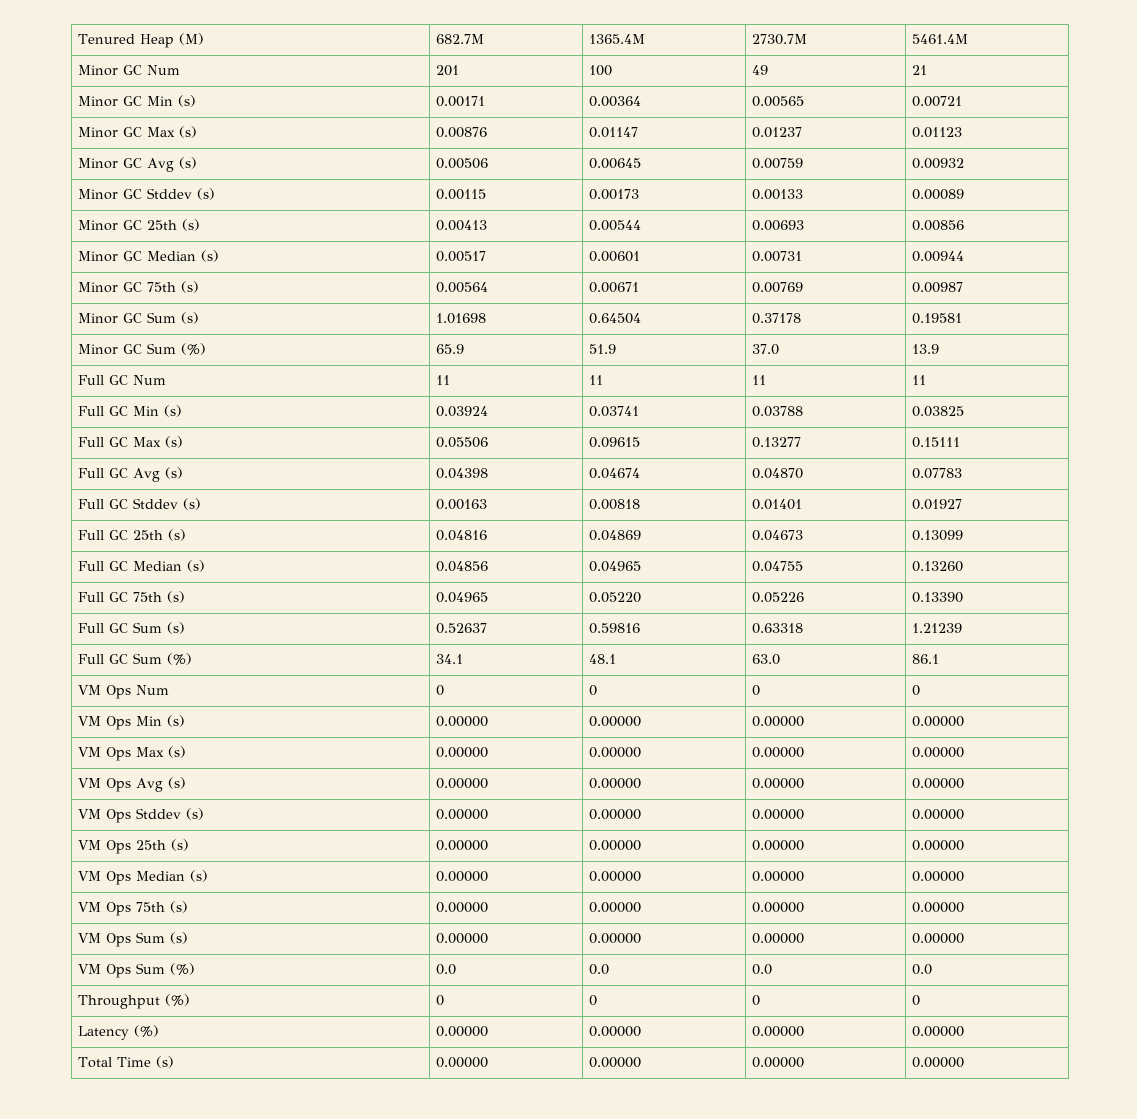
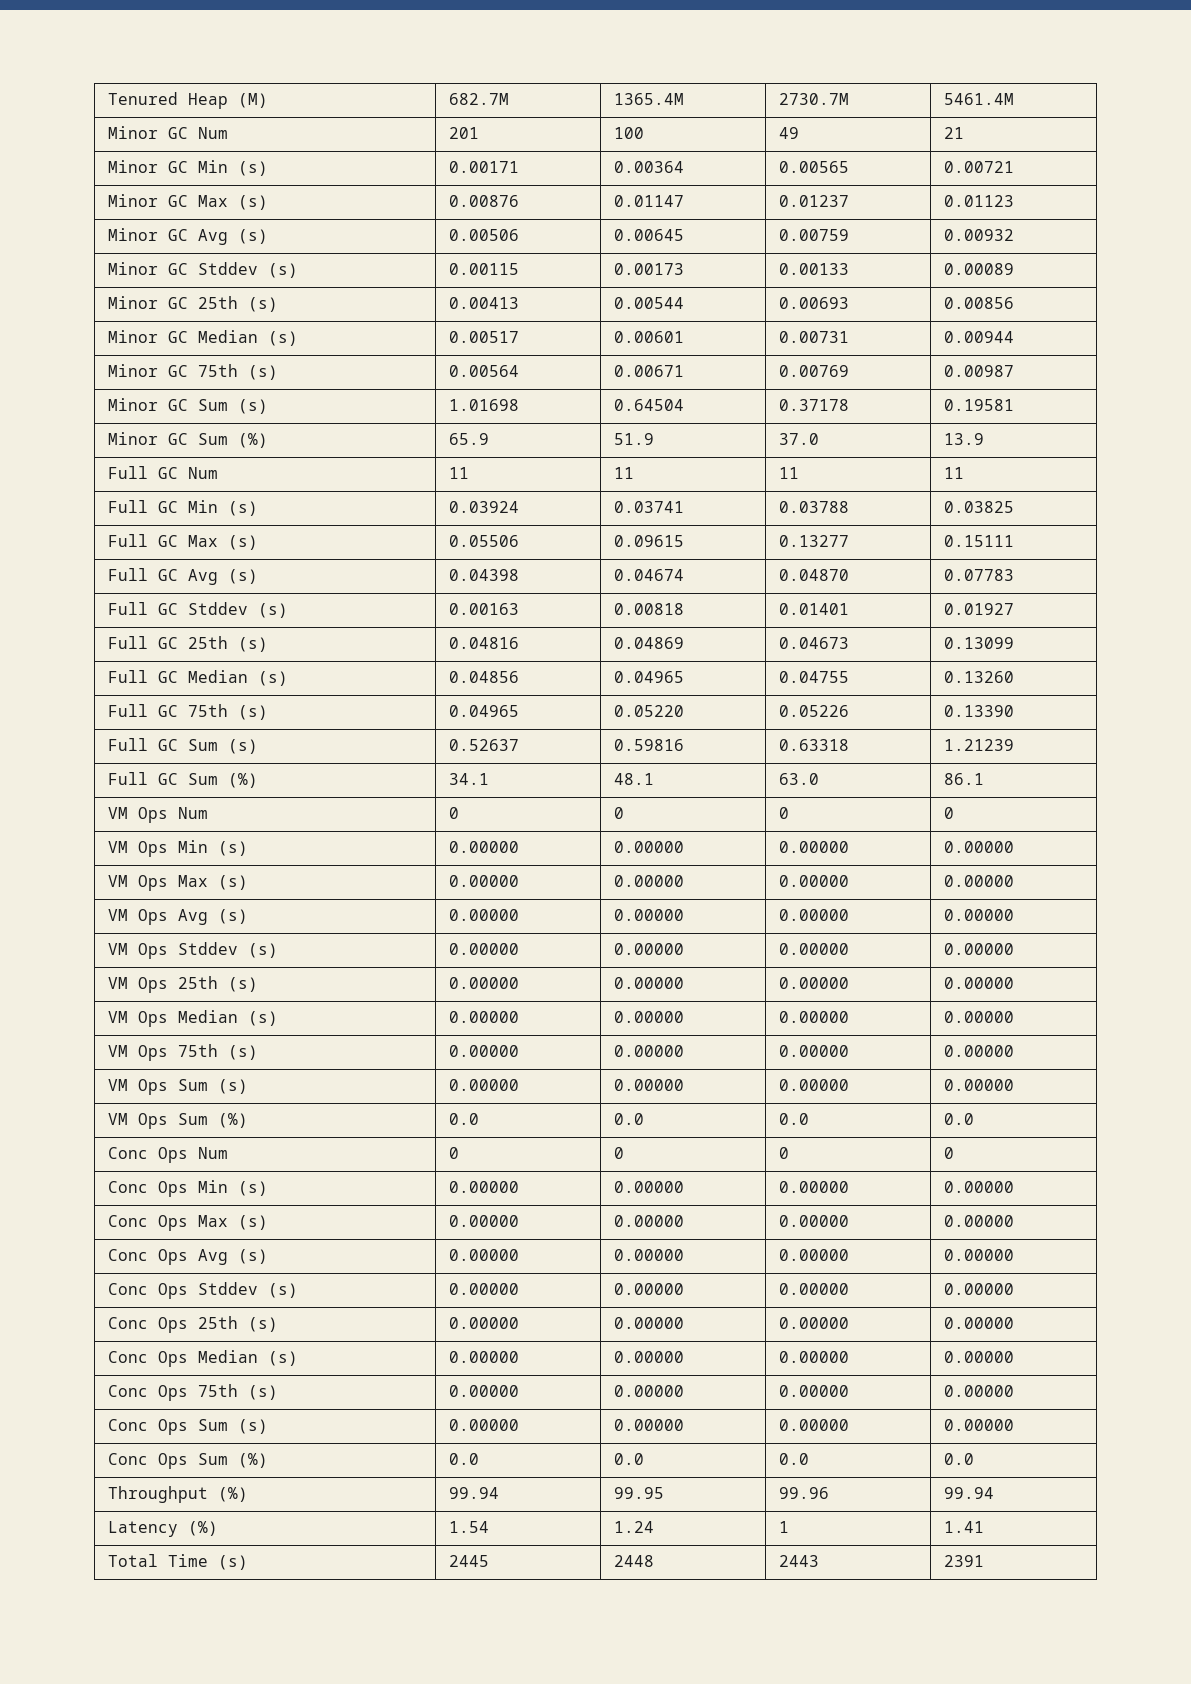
[77,994,190,1009] [435,995,444,1006] [588,995,597,1006] [751,995,760,1006] [911,995,920,1006] [77,1025,159,1040] [435,1026,488,1037] [588,1026,641,1037] [751,1026,804,1037] [911,1026,964,1037] [77,1056,174,1068] [435,1057,488,1068] [588,1057,641,1068] [751,1057,804,1068] [911,1057,964,1068] Throughput (%) | 0 | 0 | 0 | 0 // Latency (%) | 0.00000 | 0.00000 | 0.00000 | 0.00000 // Total Time (s) | 0.00000 | 0.00000 | 0.00000 | 0.00000 -> [108,1147,229,1163] [449,1147,460,1159] [614,1147,625,1159] [779,1147,790,1159] [944,1147,955,1159] [108,1180,269,1197] [449,1181,520,1193] [614,1181,685,1193] [779,1181,850,1193] [944,1181,1015,1193] [108,1215,269,1231] [449,1215,520,1227] [614,1215,685,1227] [779,1215,850,1227] [944,1215,1015,1227] [108,1249,269,1265] [449,1249,520,1261] [614,1249,685,1261] [779,1249,850,1261] [944,1249,1015,1261] [108,1282,299,1299] [449,1283,520,1295] [614,1283,685,1295] [779,1283,850,1295] [944,1283,1015,1295] [108,1316,279,1333] [449,1317,520,1329] [614,1317,685,1329] [779,1317,850,1329] [944,1317,1015,1329] [108,1350,299,1367] [449,1351,520,1363] [614,1351,685,1363] [779,1351,850,1363] [944,1351,1015,1363] [108,1384,279,1401] [449,1385,520,1397] [614,1385,685,1397] [779,1385,850,1397] [944,1385,1015,1397] [108,1419,269,1435] [449,1419,520,1431] [614,1419,685,1431] [779,1419,850,1431] [944,1419,1015,1431] [108,1453,269,1469] [449,1453,480,1465] [614,1453,645,1465] [779,1453,810,1465] [944,1453,975,1465] [108,1486,249,1503] [449,1487,500,1499] [614,1487,665,1499] [779,1487,830,1499] [944,1487,995,1499] [108,1521,219,1537] [449,1521,490,1533] [614,1521,655,1533] [779,1521,790,1533] [944,1521,985,1533] [108,1554,249,1570] [449,1555,490,1567] [614,1555,655,1567] [779,1555,820,1567] [944,1555,985,1567] Conc Ops Num | 0 | 0 | 0 | 0 // Conc Ops Min (s) | 0.00000 | 0.00000 | 0.00000 | 0.00000 // Conc Ops Max (s) | 0.00000 | 0.00000 | 0.00000 | 0.00000 // Conc Ops Avg (s) | 0.00000 | 0.00000 | 0.00000 | 0.00000 // Conc Ops Stddev (s) | 0.00000 | 0.00000 | 0.00000 | 0.00000 // Conc Ops 25th (s) | 0.00000 | 0.00000 | 0.00000 | 0.00000 // Conc Ops Median (s) | 0.00000 | 0.00000 | 0.00000 | 0.00000 // Conc Ops 75th (s) | 0.00000 | 0.00000 | 0.00000 | 0.00000 // Conc Ops Sum (s) | 0.00000 | 0.00000 | 0.00000 | 0.00000 // Conc Ops Sum (%) | 0.0 | 0.0 | 0.0 | 0.0 // Throughput (%) | 99.94 | 99.95 | 99.96 | 99.94 // Latency (%) | 1.54 | 1.24 | 1 | 1.41 // Total Time (s) | 2445 | 2448 | 2443 | 2391

